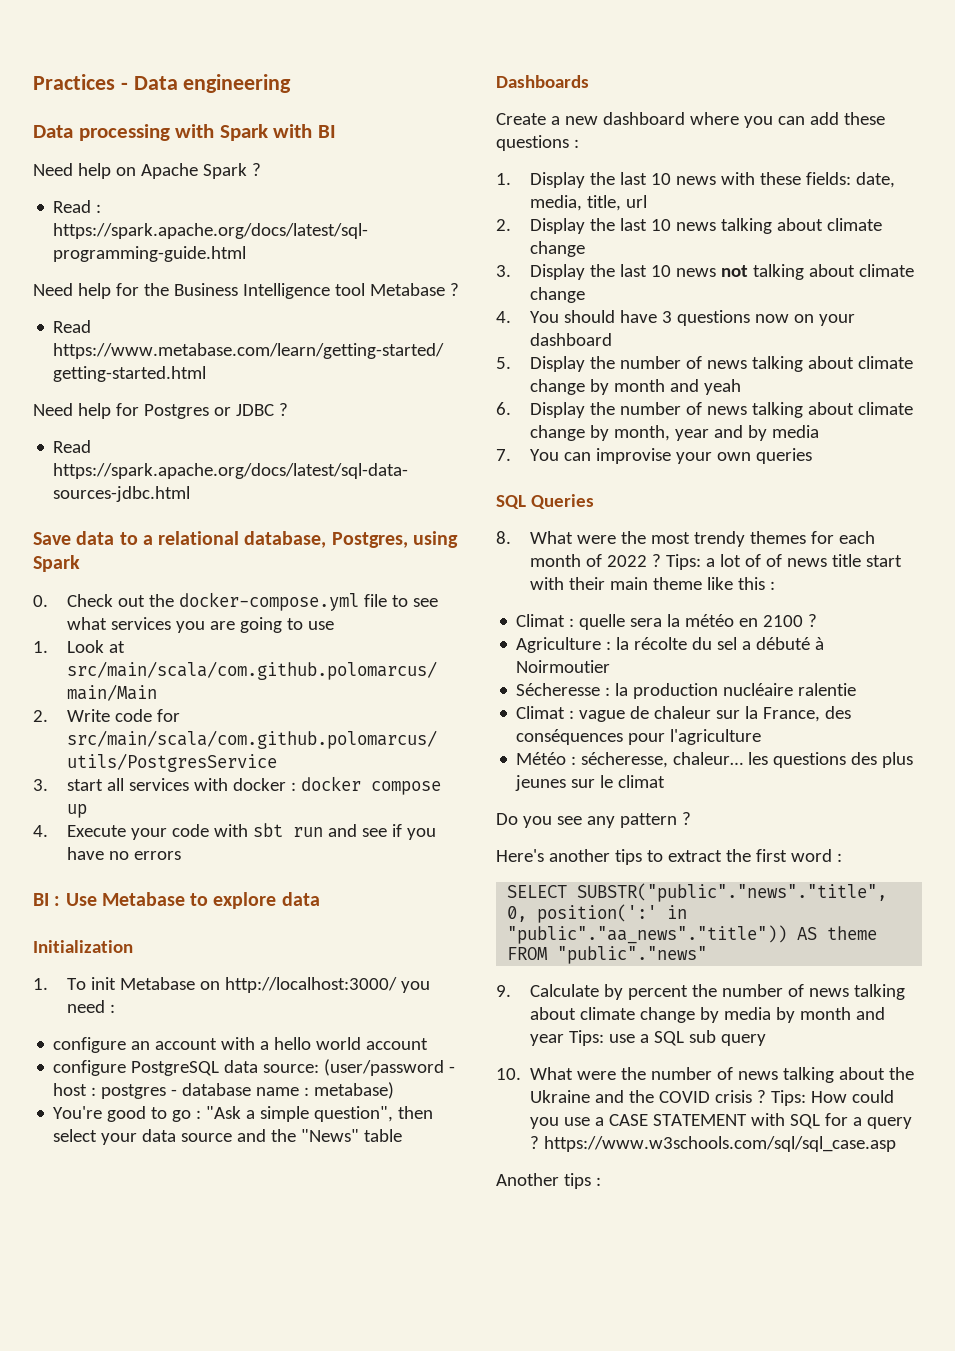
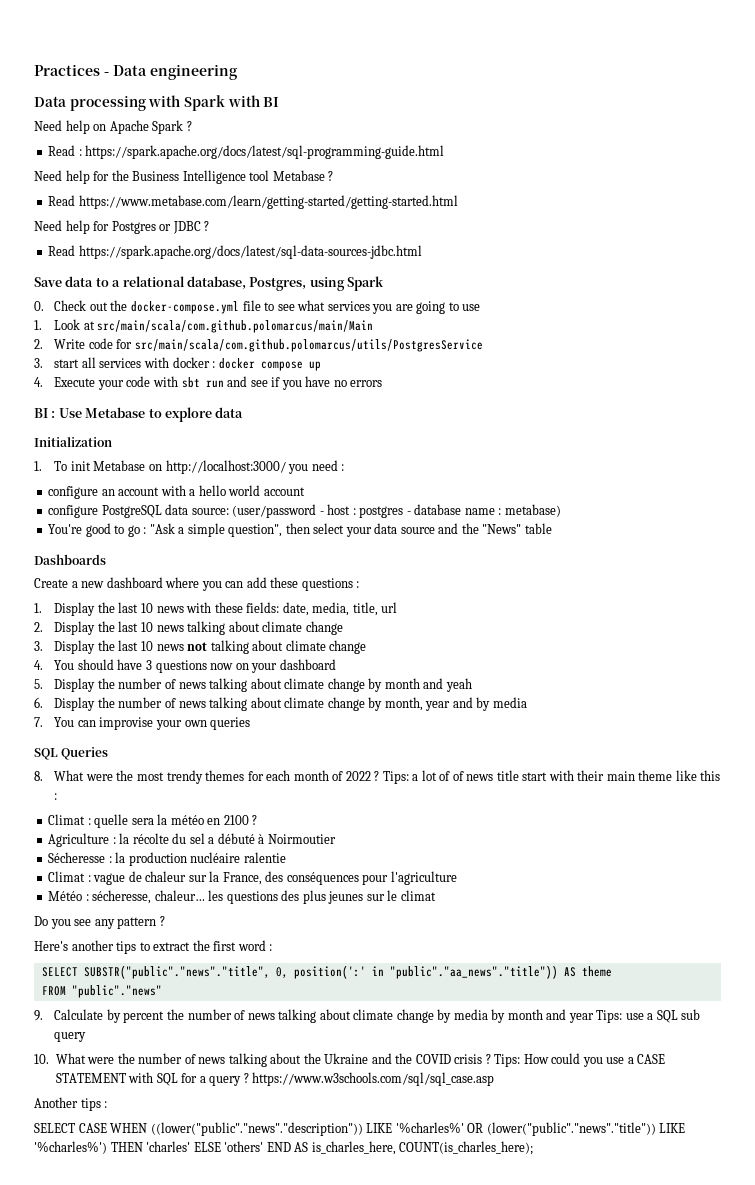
(601, 1181) none -> [34,1122,686,1136] [34,1141,534,1155] // SELECT CASE WHEN ((lower("public"."news"."description")) LIKE '%charles%' OR (lower("public"."news"."title")) LIKE '%charles%') THEN 'charles' ELSE 'others' END AS is_charles_here, COUNT(is_charles_here);

